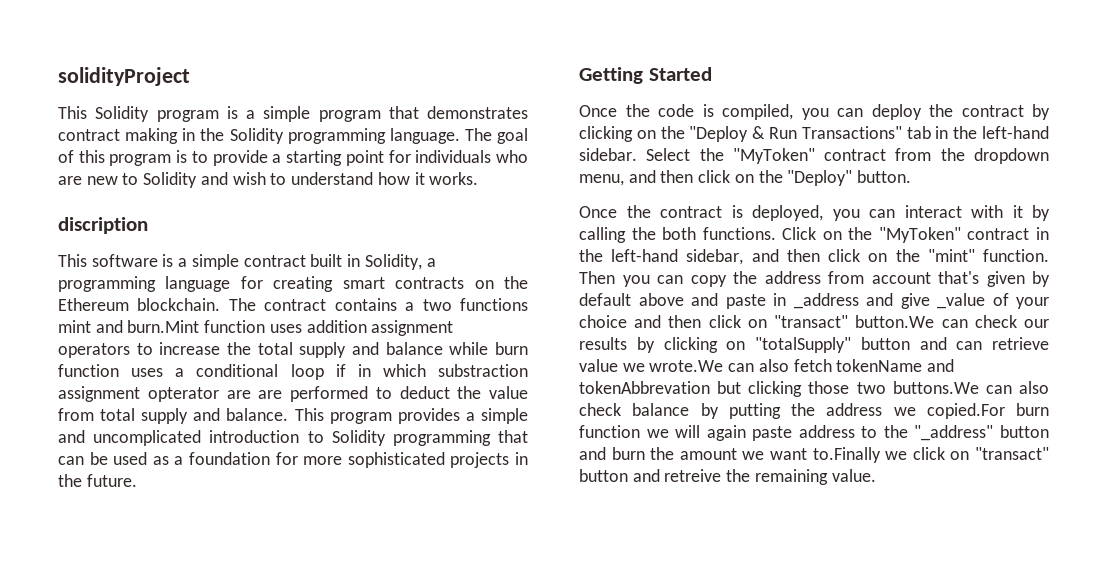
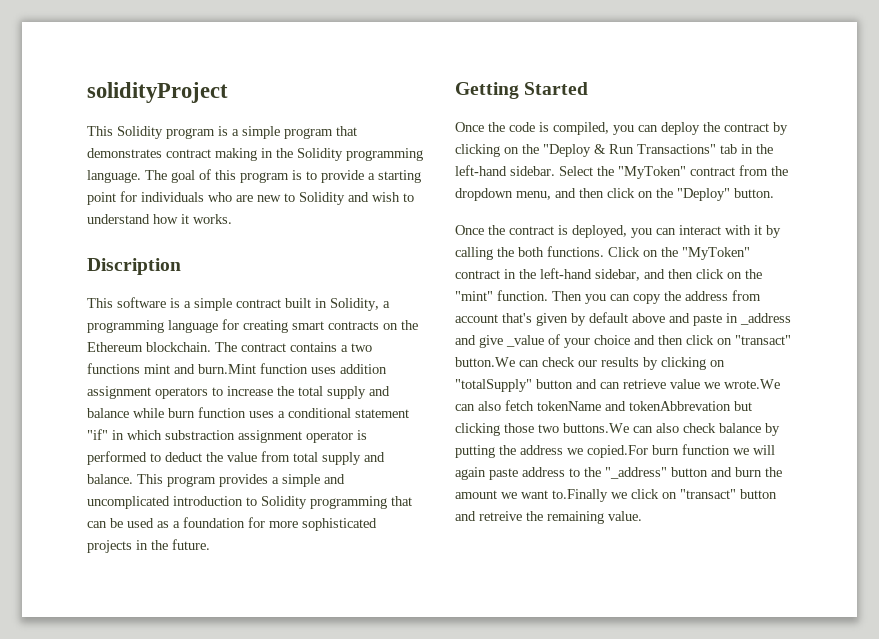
[58,217,148,234] discription -> [87,258,181,275] Discription
[290,364,346,380] loop if -> [355,409,409,418] [87,429,108,440] statement "if"
[147,387,283,402] opterator are are -> [306,430,367,443] operator is

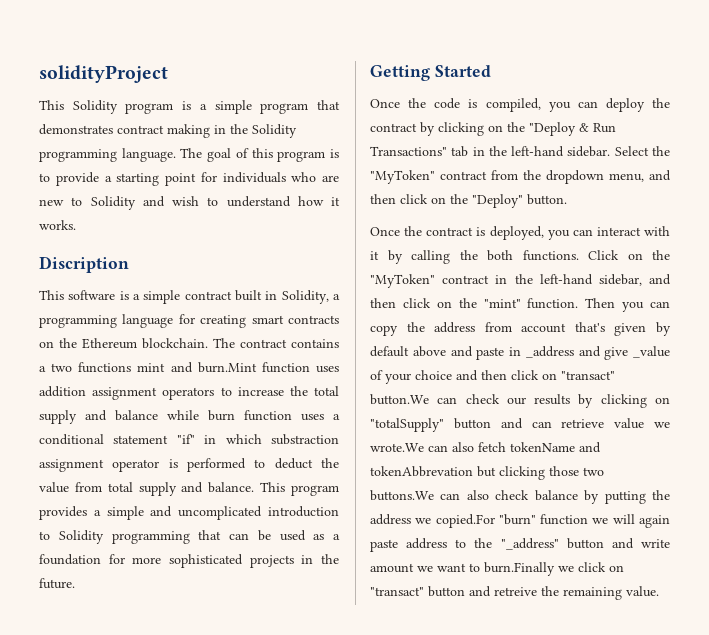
[652,445,679,455] burn -> [498,514,536,525] "burn"
[735,467,782,477] burn the -> [641,539,670,548] write
[552,489,608,502] to.Finally -> [469,562,555,576] to burn.Finally

